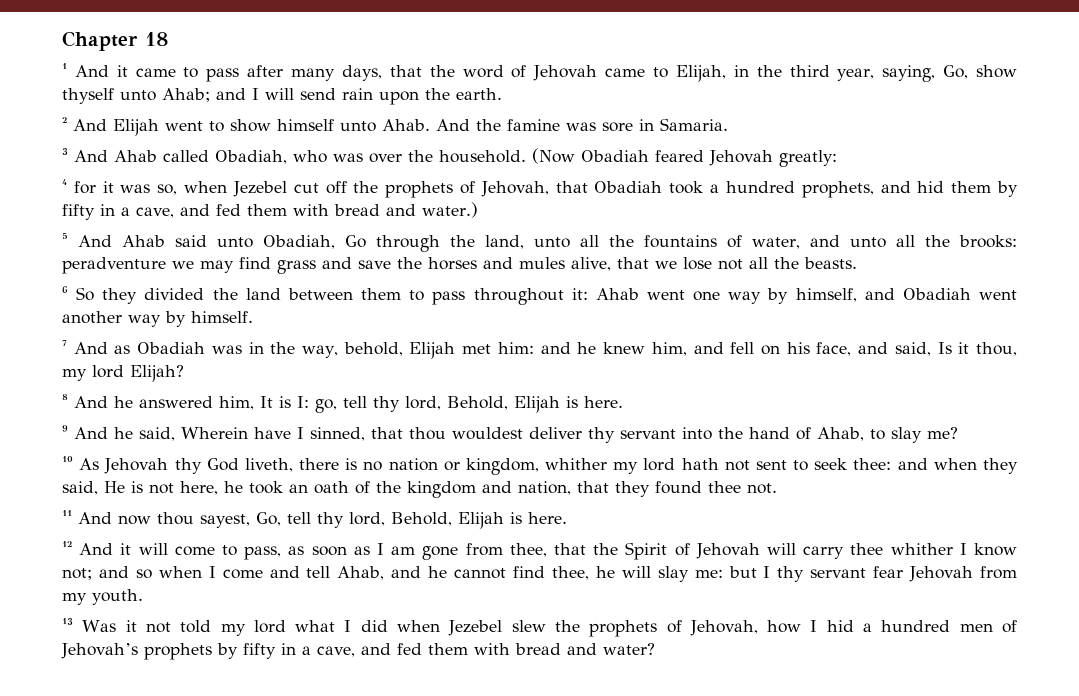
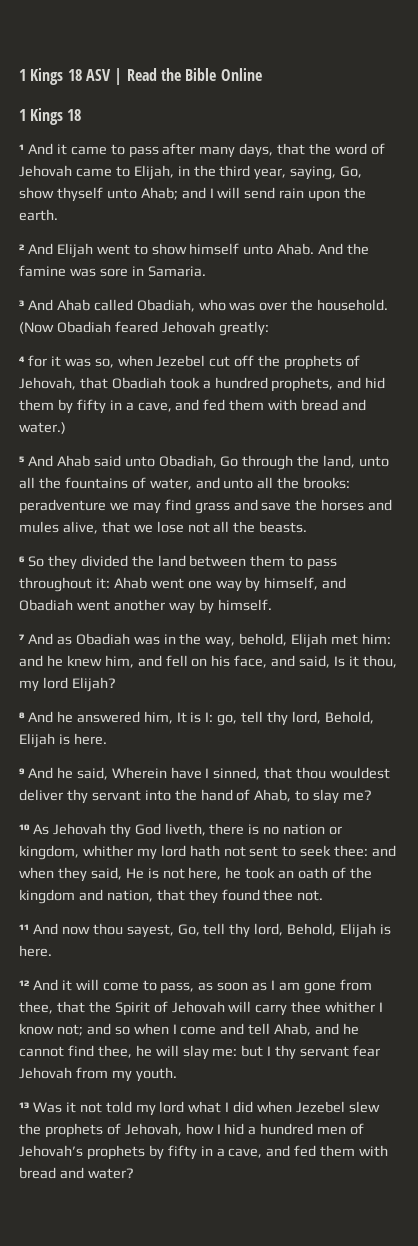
[62,31,138,51] Chapter -> [19,68,262,85] [19,108,64,125] 1 Kings 18 ASV | Read the Bible Online // 1 Kings

